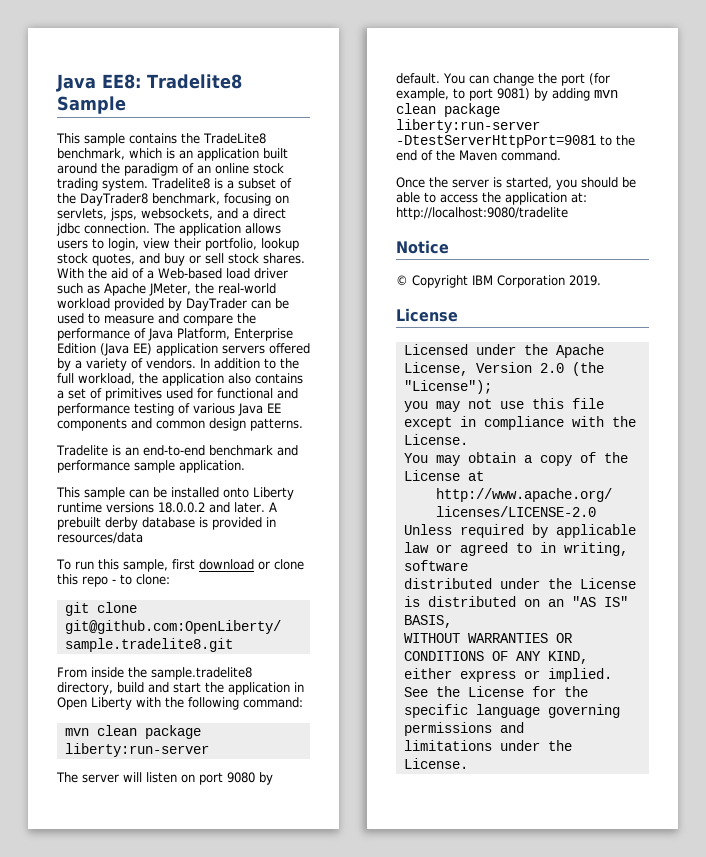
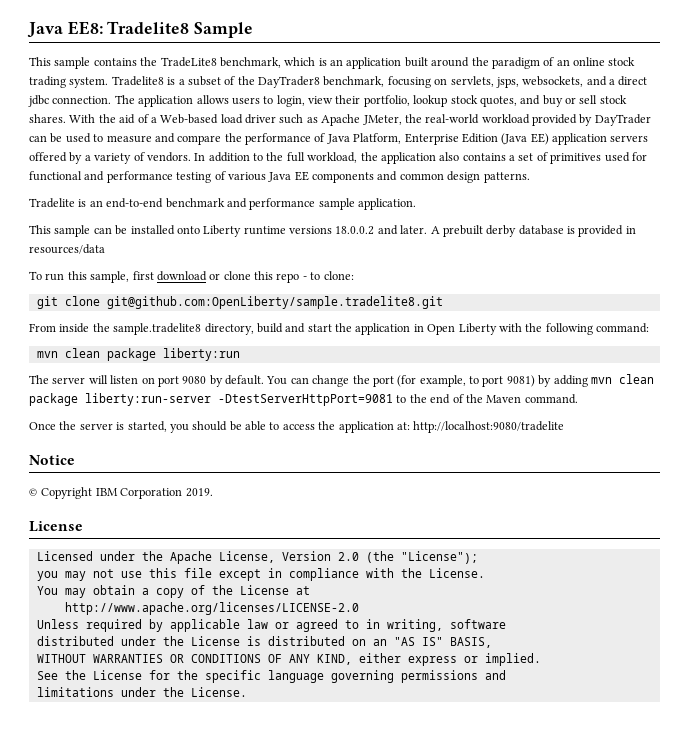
[64,743,209,757] liberty:run-server -> [162,348,240,361] liberty:run

